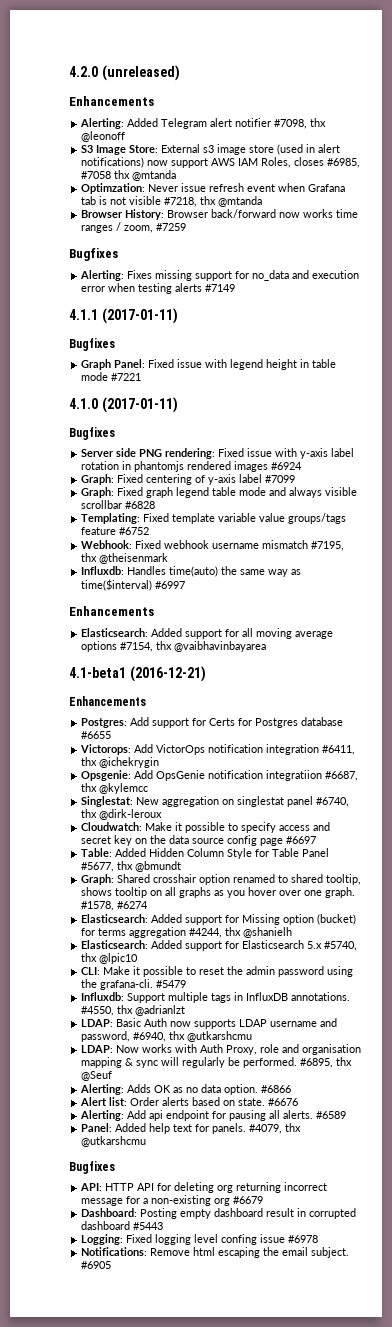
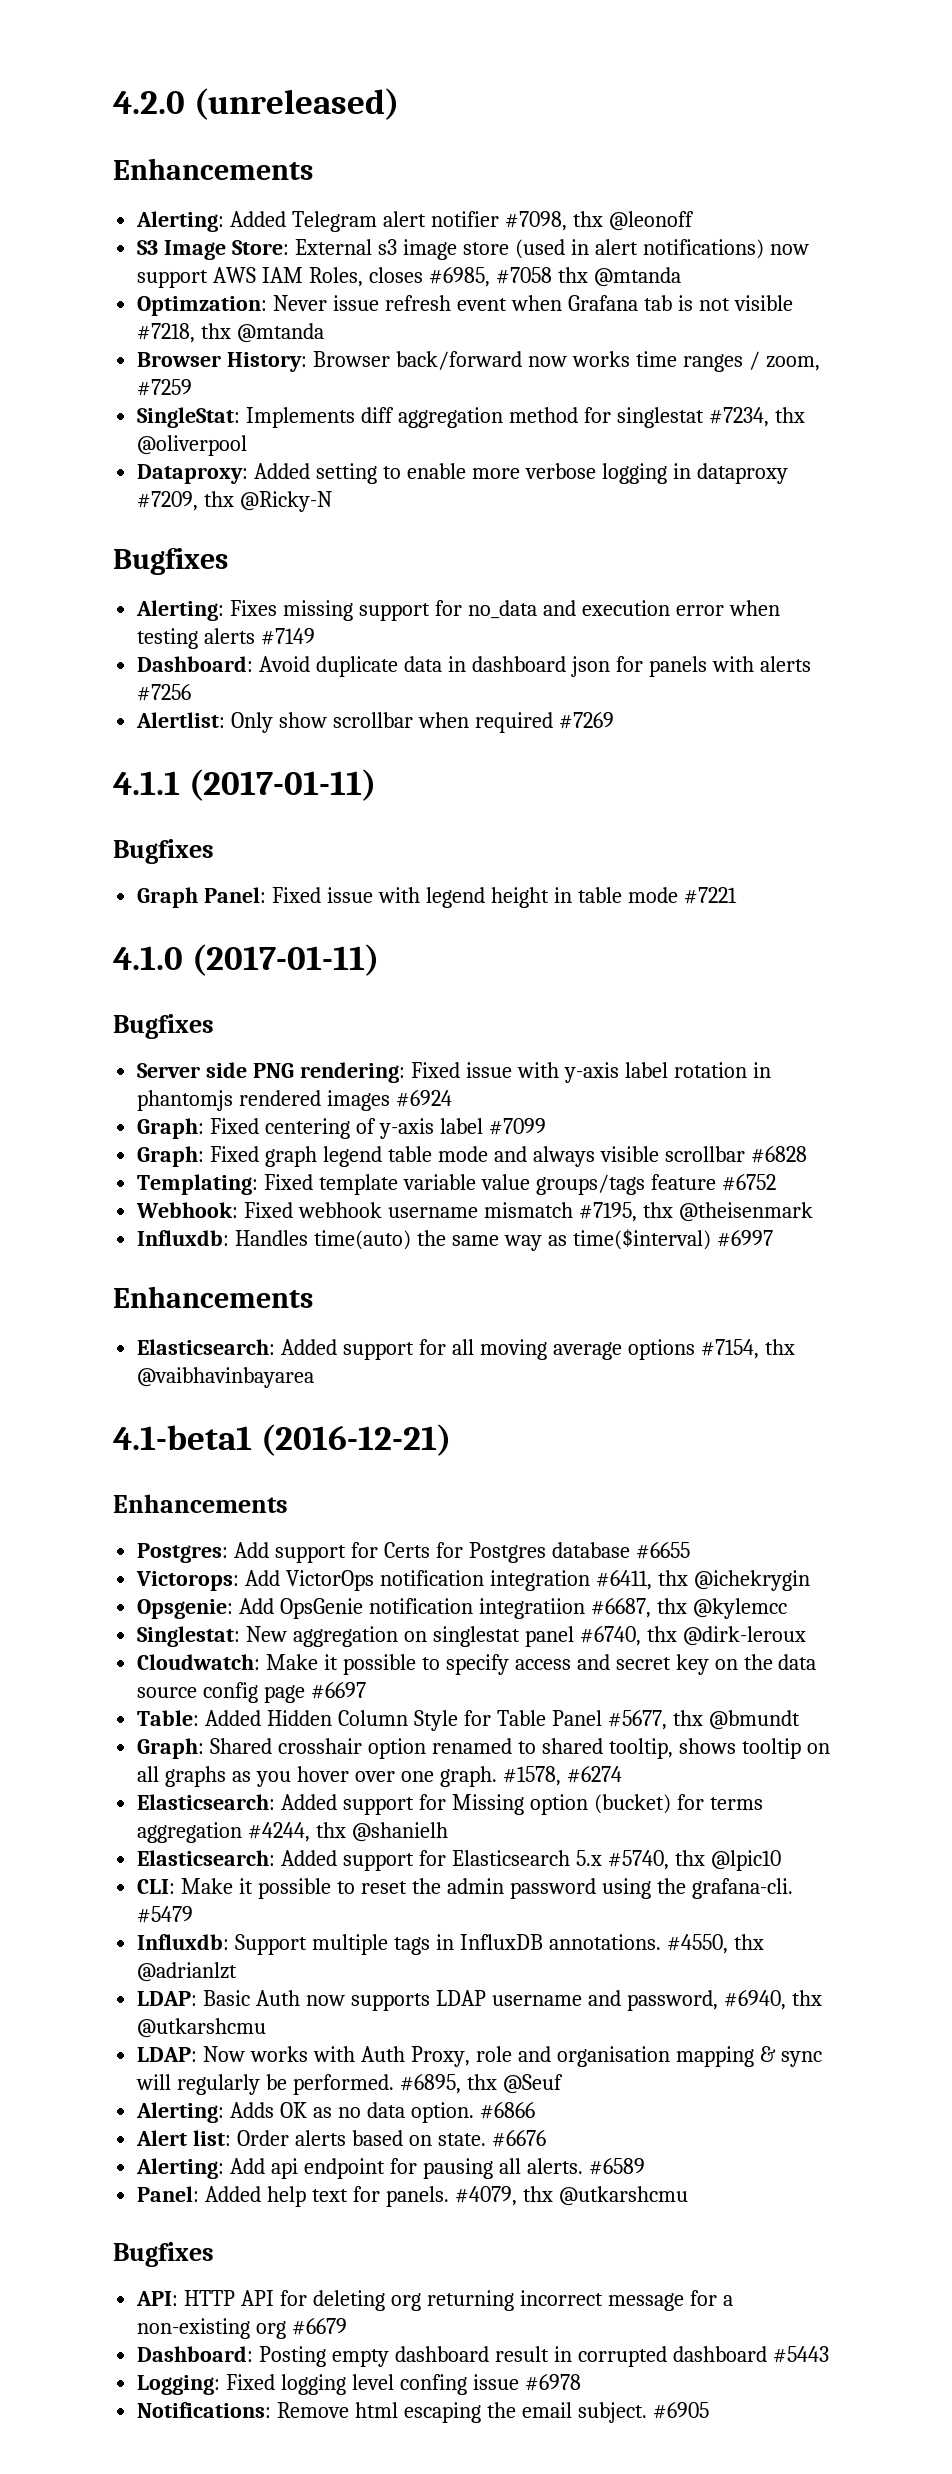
(187, 227) none -> [137,407,805,428] [137,435,248,456] [137,463,788,484] [137,491,333,512] // SingleStat: Implements diff aggregation method for singlestat #7234, thx @oliverpool // Dataproxy: Added setting to enable more verbose logging in dataproxy #7209, thx @Ricky-N
(236, 288) none -> [137,656,811,677] [137,684,192,701] [136,712,614,733] // Dashboard: Avoid duplicate data in dashboard json for panels with alerts #7256 // Alertlist: Only show scrollbar when required #7269

